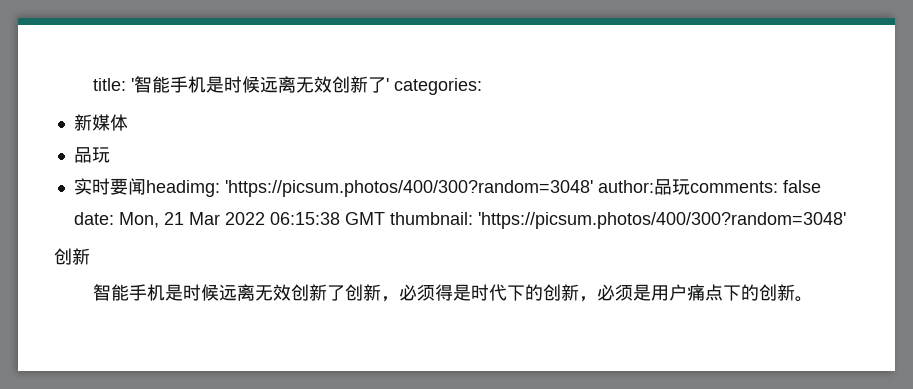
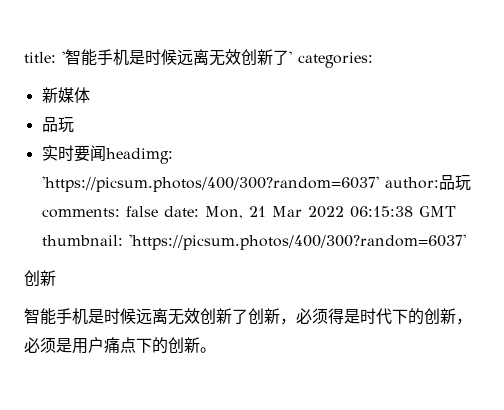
[224,180,593,197] 'https://picsum.photos/400/300?random=3048' -> [41,176,379,192] 'https://picsum.photos/400/300?random=6037'
[477,212,846,229] 'https://picsum.photos/400/300?random=3048' -> [128,234,466,250] 'https://picsum.photos/400/300?random=6037'

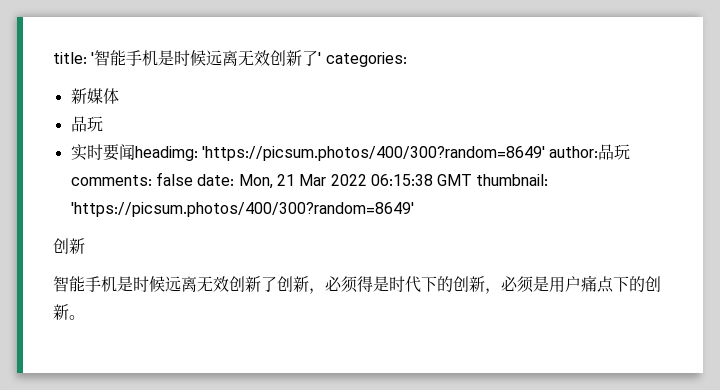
[41,176,379,192] 'https://picsum.photos/400/300?random=6037' -> [201,146,545,161] 'https://picsum.photos/400/300?random=8649'
[128,234,466,250] 'https://picsum.photos/400/300?random=6037' -> [70,202,414,217] 'https://picsum.photos/400/300?random=8649'

